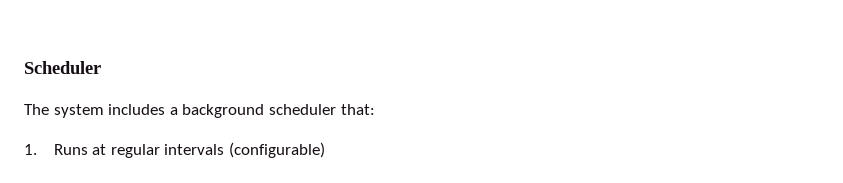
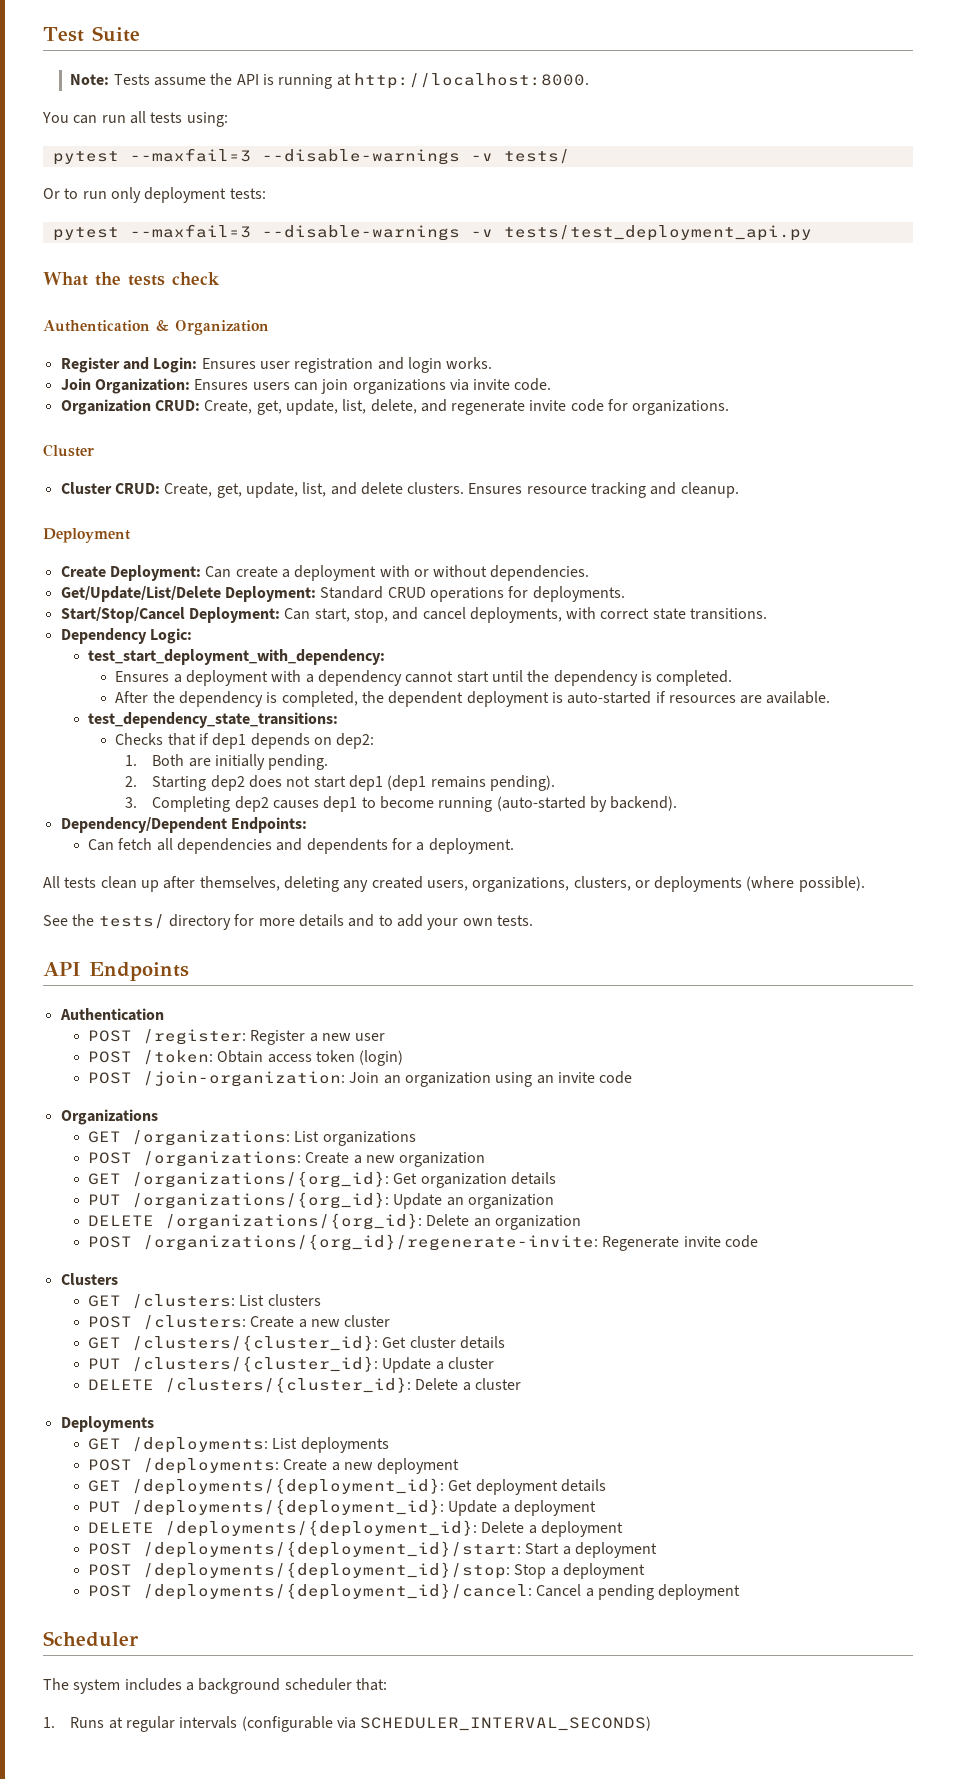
(24, 67) none -> [43,26,140,42] [70,73,589,89] [42,111,228,127] [52,148,570,165] [43,187,266,203] [52,224,812,241] [43,272,220,286] [43,320,269,335] [60,357,493,373] [60,378,552,394] [60,399,730,415] [43,444,94,457] [60,482,739,498] [43,528,130,543] [60,565,590,581] [60,586,625,602] [60,607,768,623] [60,628,192,644] [87,649,385,665] [115,670,733,686] [115,691,831,707] [87,712,338,728] [115,733,375,749] [125,754,329,770] [125,775,556,791] [125,796,678,812] [60,817,307,833] [87,838,514,854] [43,876,865,892] [43,914,533,930] [43,962,189,981] [59,1008,164,1021] [87,1029,386,1045] [87,1050,404,1066] [87,1071,633,1087] [60,1109,158,1125] [87,1130,416,1146] [87,1151,486,1167] [87,1171,556,1188] [87,1192,554,1209] [87,1213,581,1230] [87,1234,758,1251] [60,1273,118,1285] [87,1294,321,1309] [87,1315,391,1330] [87,1335,505,1351] [87,1356,494,1373] [87,1377,521,1393] [60,1416,154,1432] [87,1437,389,1453] [87,1458,460,1474] [87,1478,606,1495] [87,1499,596,1516] [87,1520,623,1537] [87,1541,657,1558] [87,1562,645,1579] [87,1583,741,1600] Test Suite // Note: Tests assume the API is running at http://localhost:8000. // You can run all tests using: // pytest --maxfail=3 --disable-warnings -v tests/ // Or to run only deployment tests: // pytest --maxfail=3 --disable-warnings -v tests/test_deployment_api.py // What the tests check // Authentication & Organization // Register and Login: Ensures user registration and login works. // Join Organization: Ensures users can join organizations via invite code. // Organization CRUD: Create, get, update, list, delete, and regenerate invite code for organizations. // Cluster // Cluster CRUD: Create, get, update, list, and delete clusters. Ensures resource tracking and cleanup. // Deployment // Create Deployment: Can create a deployment with or without dependencies. // Get/Update/List/Delete Deployment: Standard CRUD operations for deployments. // Start/Stop/Cancel Deployment: Can start, stop, and cancel deployments, with correct state transitions. // Dependency Logic: // test_start_deployment_with_dependency: // Ensures a deployment with a dependency cannot start until the dependency is completed. // After the dependency is completed, the dependent deployment is auto-started if resources are available. // test_dependency_state_transitions: // Checks that if dep1 depends on dep2: // 1. Both are initially pending. // 2. Starting dep2 does not start dep1 (dep1 remains pending). // 3. Completing dep2 causes dep1 to become running (auto-started by backend). // Dependency/Dependent Endpoints: // Can fetch all dependencies and dependents for a deployment. // All tests clean up after themselves, deleting any created users, organizations, clusters, or deployments (where possible). // See the tests/ directory for more details and to add your own tests. // API Endpoints // Authentication // POST /register: Register a new user // POST /token: Obtain access token (login) // POST /join-organization: Join an organization using an invite code // Organizations // GET /organizations: List organizations // POST /organizations: Create a new organization // GET /organizations/{org_id}: Get organization details // PUT /organizations/{org_id}: Update an organization // DELETE /organizations/{org_id}: Delete an organization // POST /organizations/{org_id}/regenerate-invite: Regenerate invite code // Clusters // GET /clusters: List clusters // POST /clusters: Create a new cluster // GET /clusters/{cluster_id}: Get cluster details // PUT /clusters/{cluster_id}: Update a cluster // DELETE /clusters/{cluster_id}: Delete a cluster // Deployments // GET /deployments: List deployments // POST /deployments: Create a new deployment // GET /deployments/{deployment_id}: Get deployment details // PUT /deployments/{deployment_id}: Update a deployment // DELETE /deployments/{deployment_id}: Delete a deployment // POST /deployments/{deployment_id}/start: Start a deployment // POST /deployments/{deployment_id}/stop: Stop a deployment // POST /deployments/{deployment_id}/cancel: Cancel a pending deployment //
[228,142,325,158] (configurable) -> [241,1716,652,1732] (configurable via SCHEDULER_INTERVAL_SECONDS)

